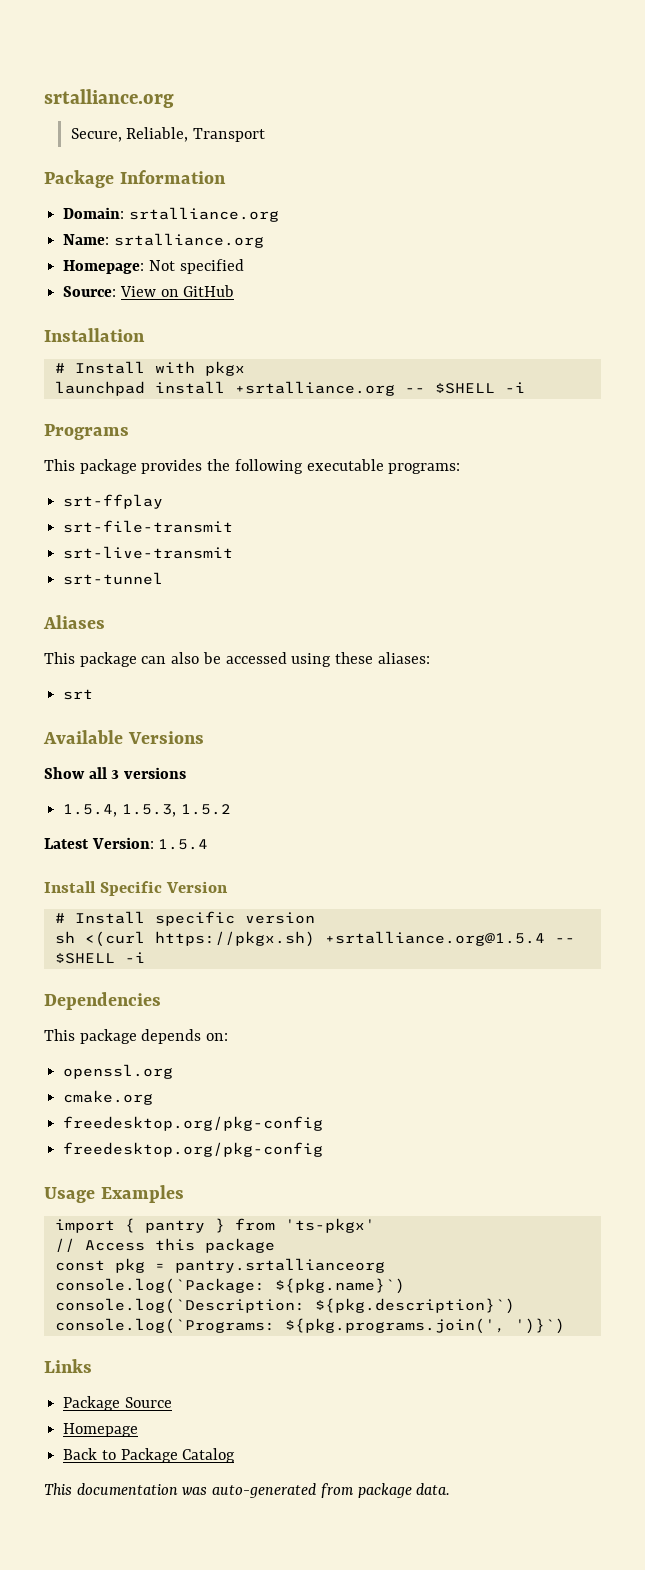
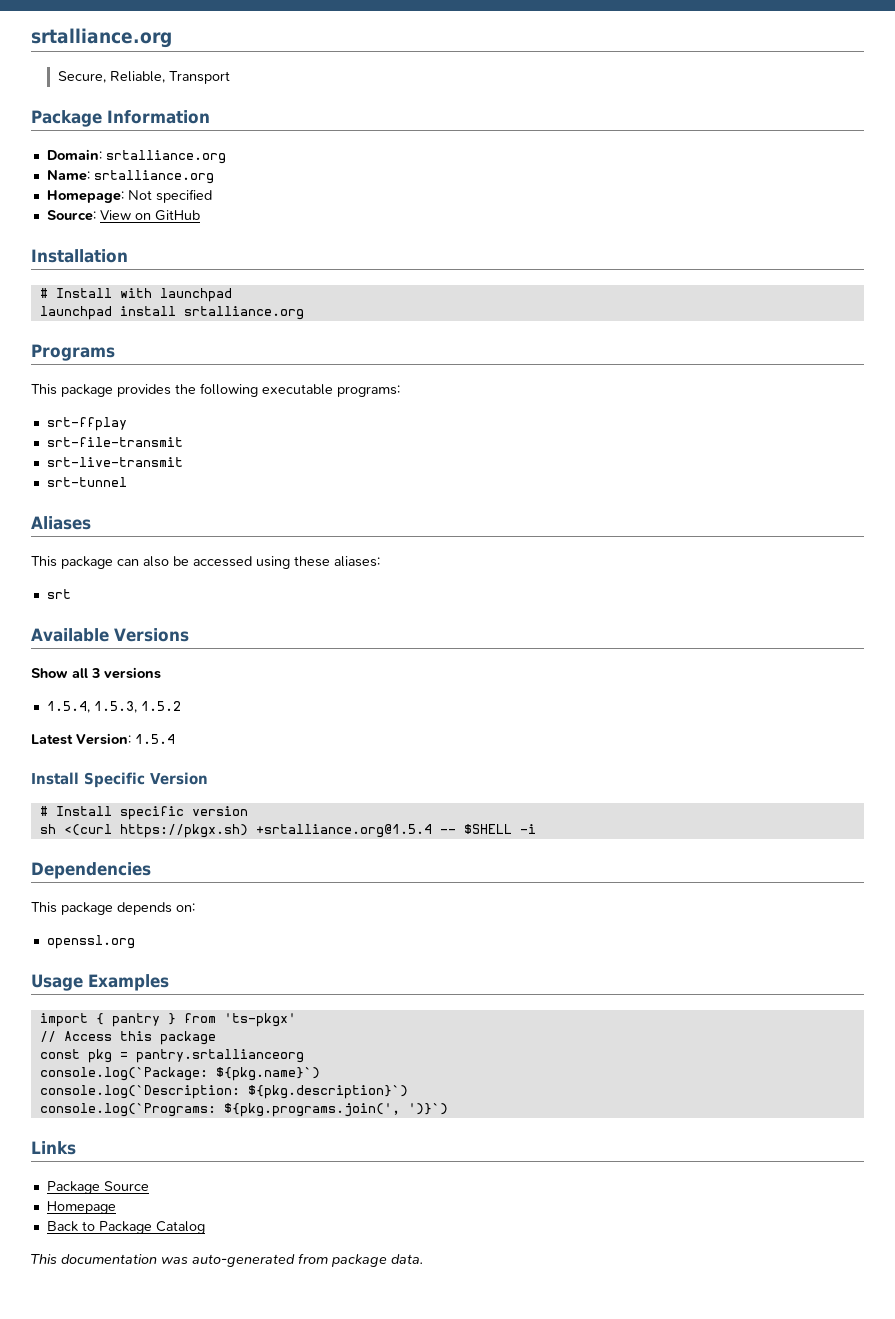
[204,361,245,376] pkgx -> [159,288,232,302] launchpad
[234,381,525,396] +srtalliance.org -- $SHELL -i -> [183,306,304,320] srtalliance.org
[63,1090,154,1105] [63,1116,324,1131] [63,1142,324,1157] // cmake.org // freedesktop.org/pkg-config // freedesktop.org/pkg-config -> (135, 942) none

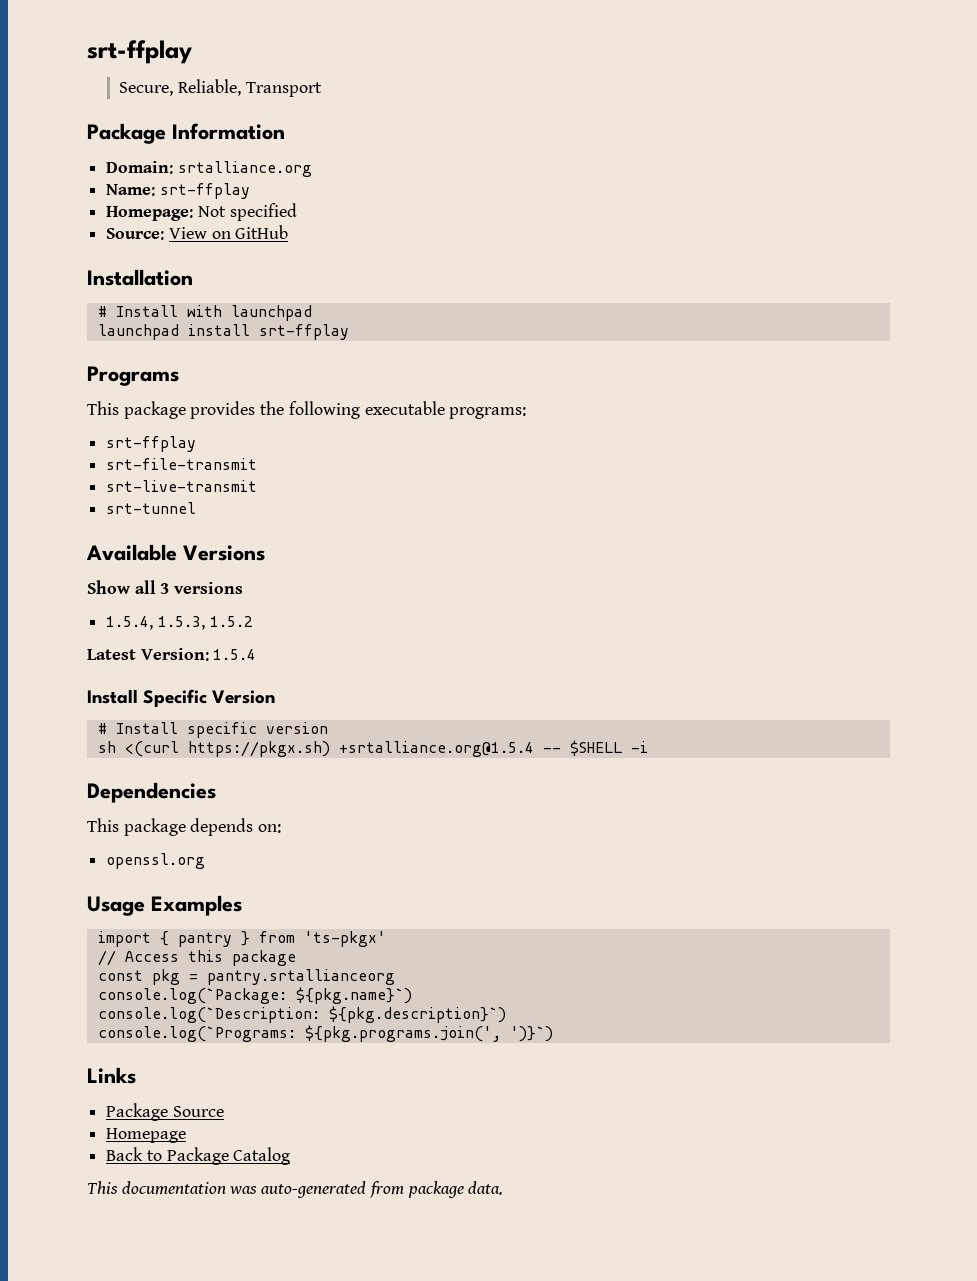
[31,28,172,48] srtalliance.org -> [87,40,192,64] srt-ffplay
[93,170,214,184] srtalliance.org -> [159,183,250,199] srt-ffplay
[183,306,304,320] srtalliance.org -> [258,324,349,340] srt-ffplay
[31,516,91,530] [31,556,380,569] [46,589,71,599] // Aliases // This package can also be accessed using these aliases: // srt -> (197, 508) none

